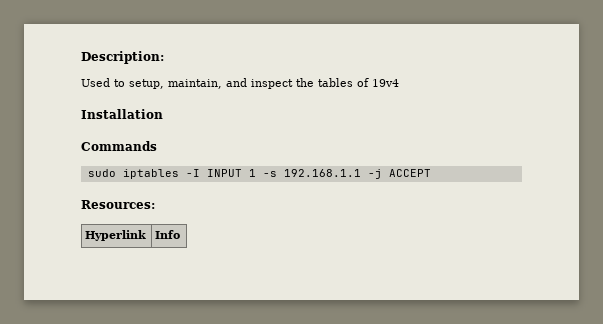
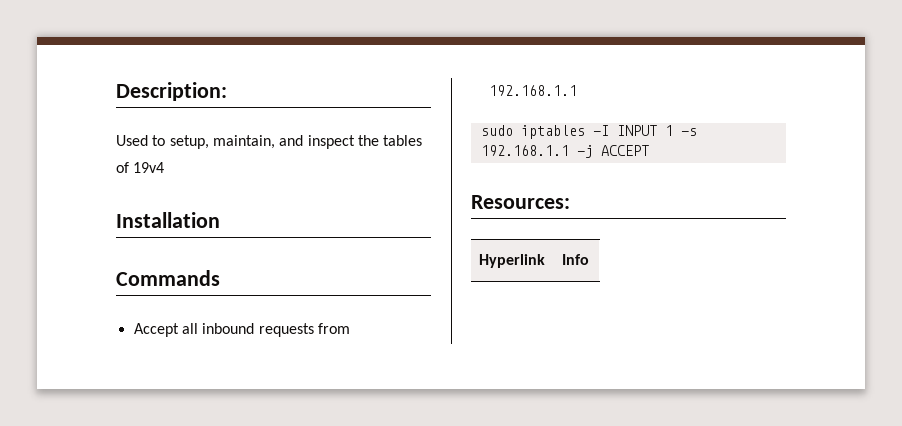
(157, 146) none -> [133,323,350,337] [488,85,577,96] // Accept all inbound requests from 192.168.1.1

